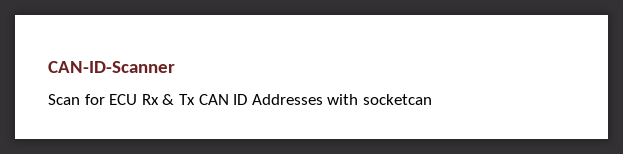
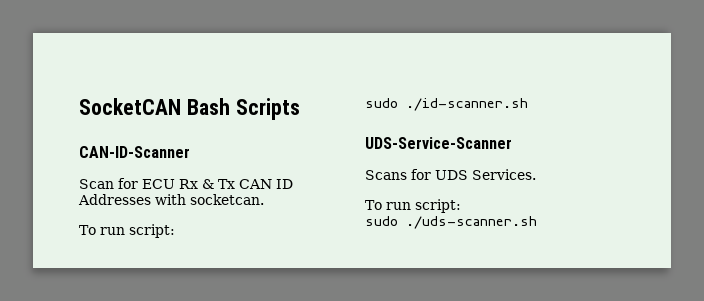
(48, 67) none -> [79,98,300,120] SocketCAN Bash Scripts //
[362,94,432,105] socketcan -> [190,194,264,205] [79,224,175,238] [365,98,528,111] [365,137,512,149] [365,169,536,180] [365,199,461,213] [365,216,537,229] socketcan. // To run script: // sudo ./id-scanner.sh // UDS-Service-Scanner // Scans for UDS Services. // To run script: // sudo ./uds-scanner.sh

